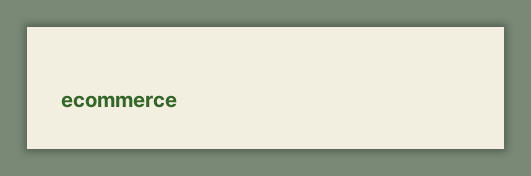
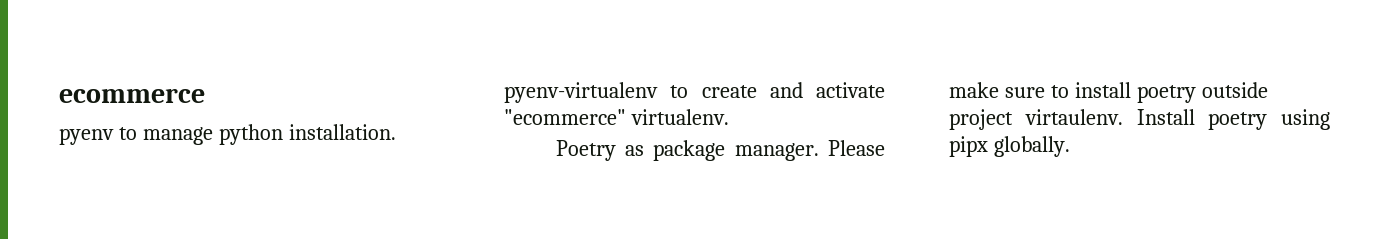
(177, 101) none -> [59,124,396,145] [504,82,885,103] [504,109,729,125] [555,140,885,161] [949,82,1268,103] [949,109,1330,130] [949,136,1070,157] // pyenv to manage python installation. pyenv-virtualenv to create and activate "ecommerce" virtualenv. // Poetry as package manager. Please make sure to install poetry outside project virtaulenv. Install poetry using pipx globally.

